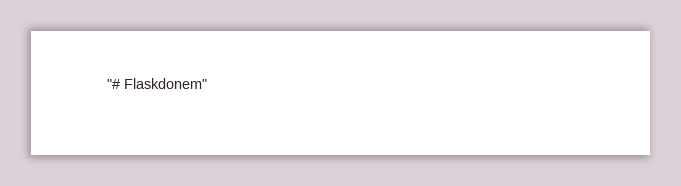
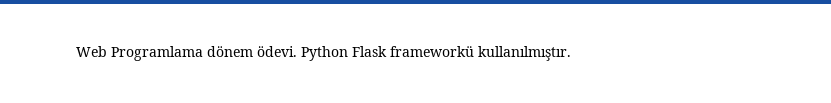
[107,78,207,89] "# Flaskdonem" -> [76,46,571,61] Web Programlama dönem ödevi. Python Flask frameworkü kullanılmıştır.

